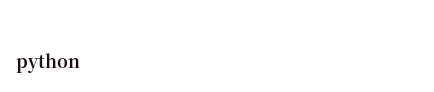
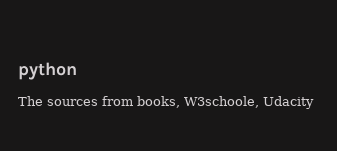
(80, 63) none -> [18,96,314,109] // The sources from books, W3schoole, Udacity

